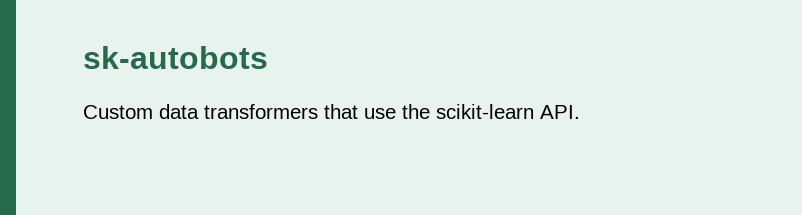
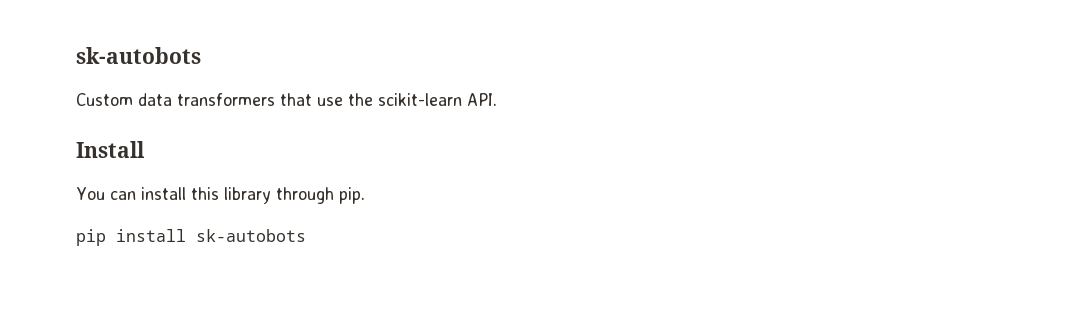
(580, 112) none -> [76,141,145,158] [76,187,365,204] [76,229,306,246] // Install // You can install this library through pip. // pip install sk-autobots

